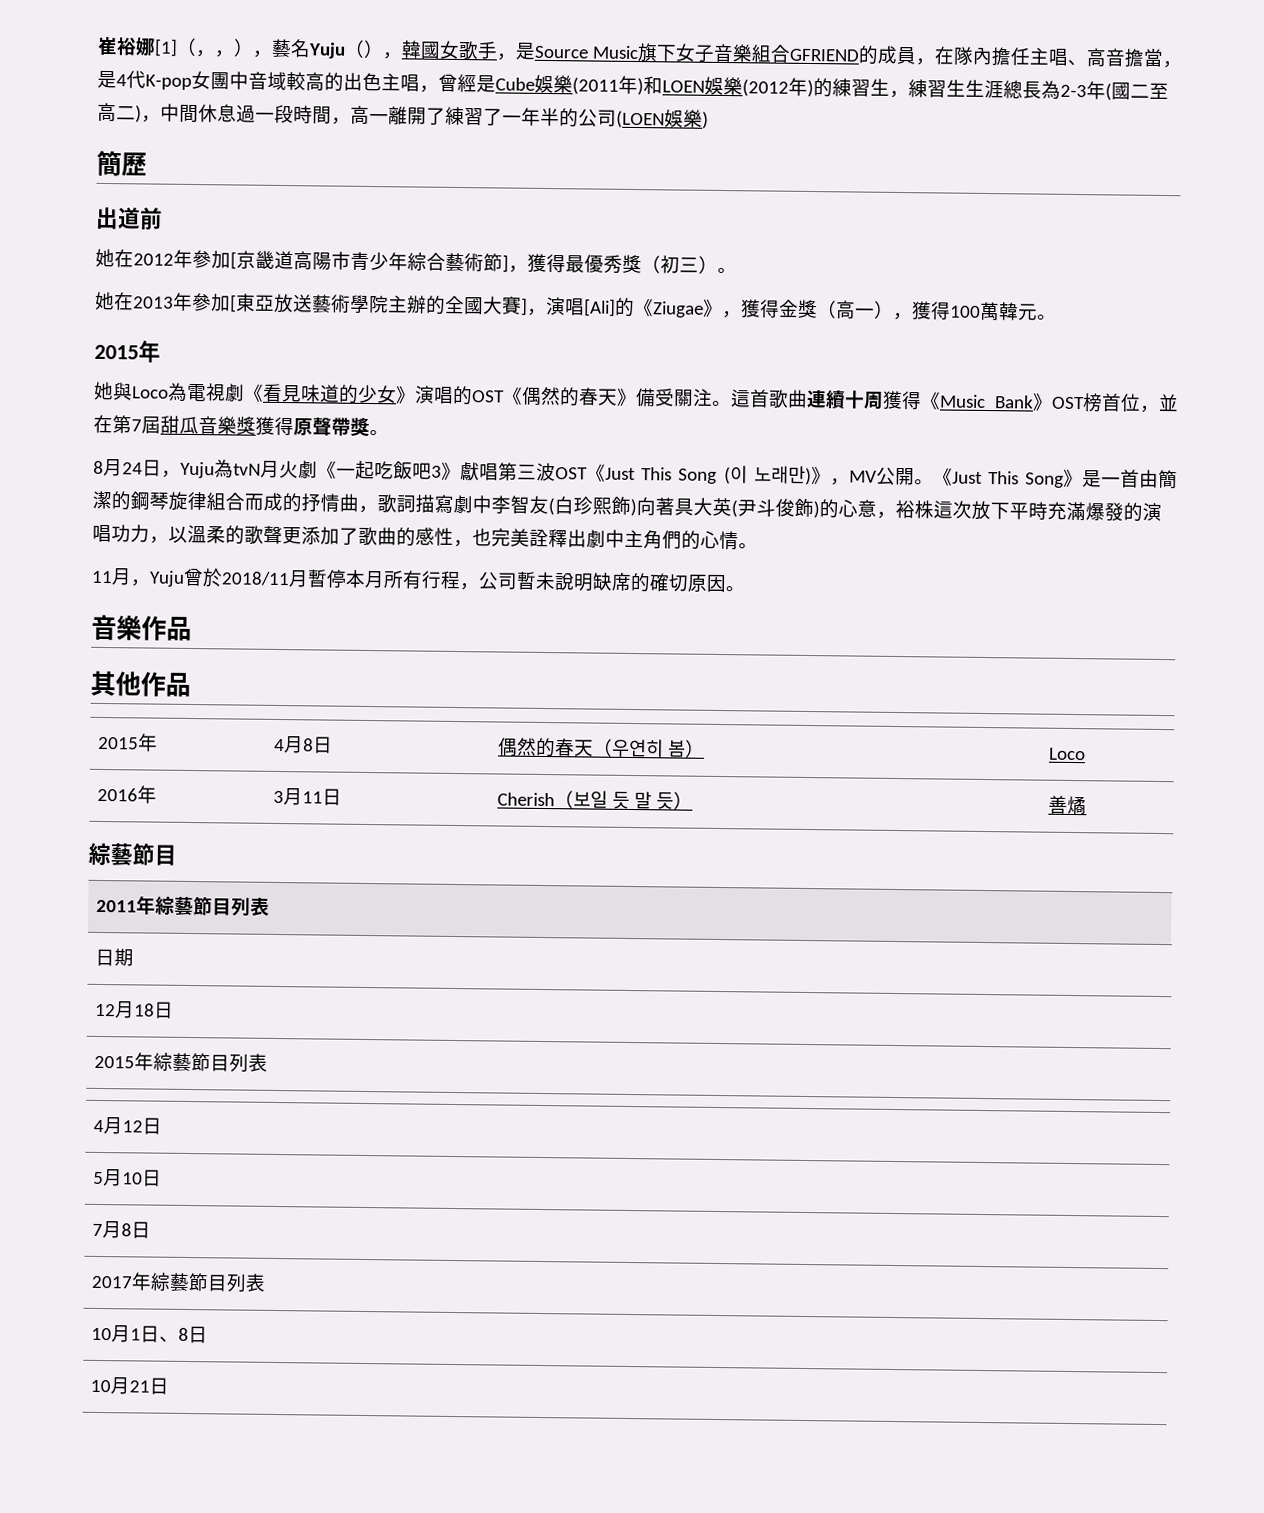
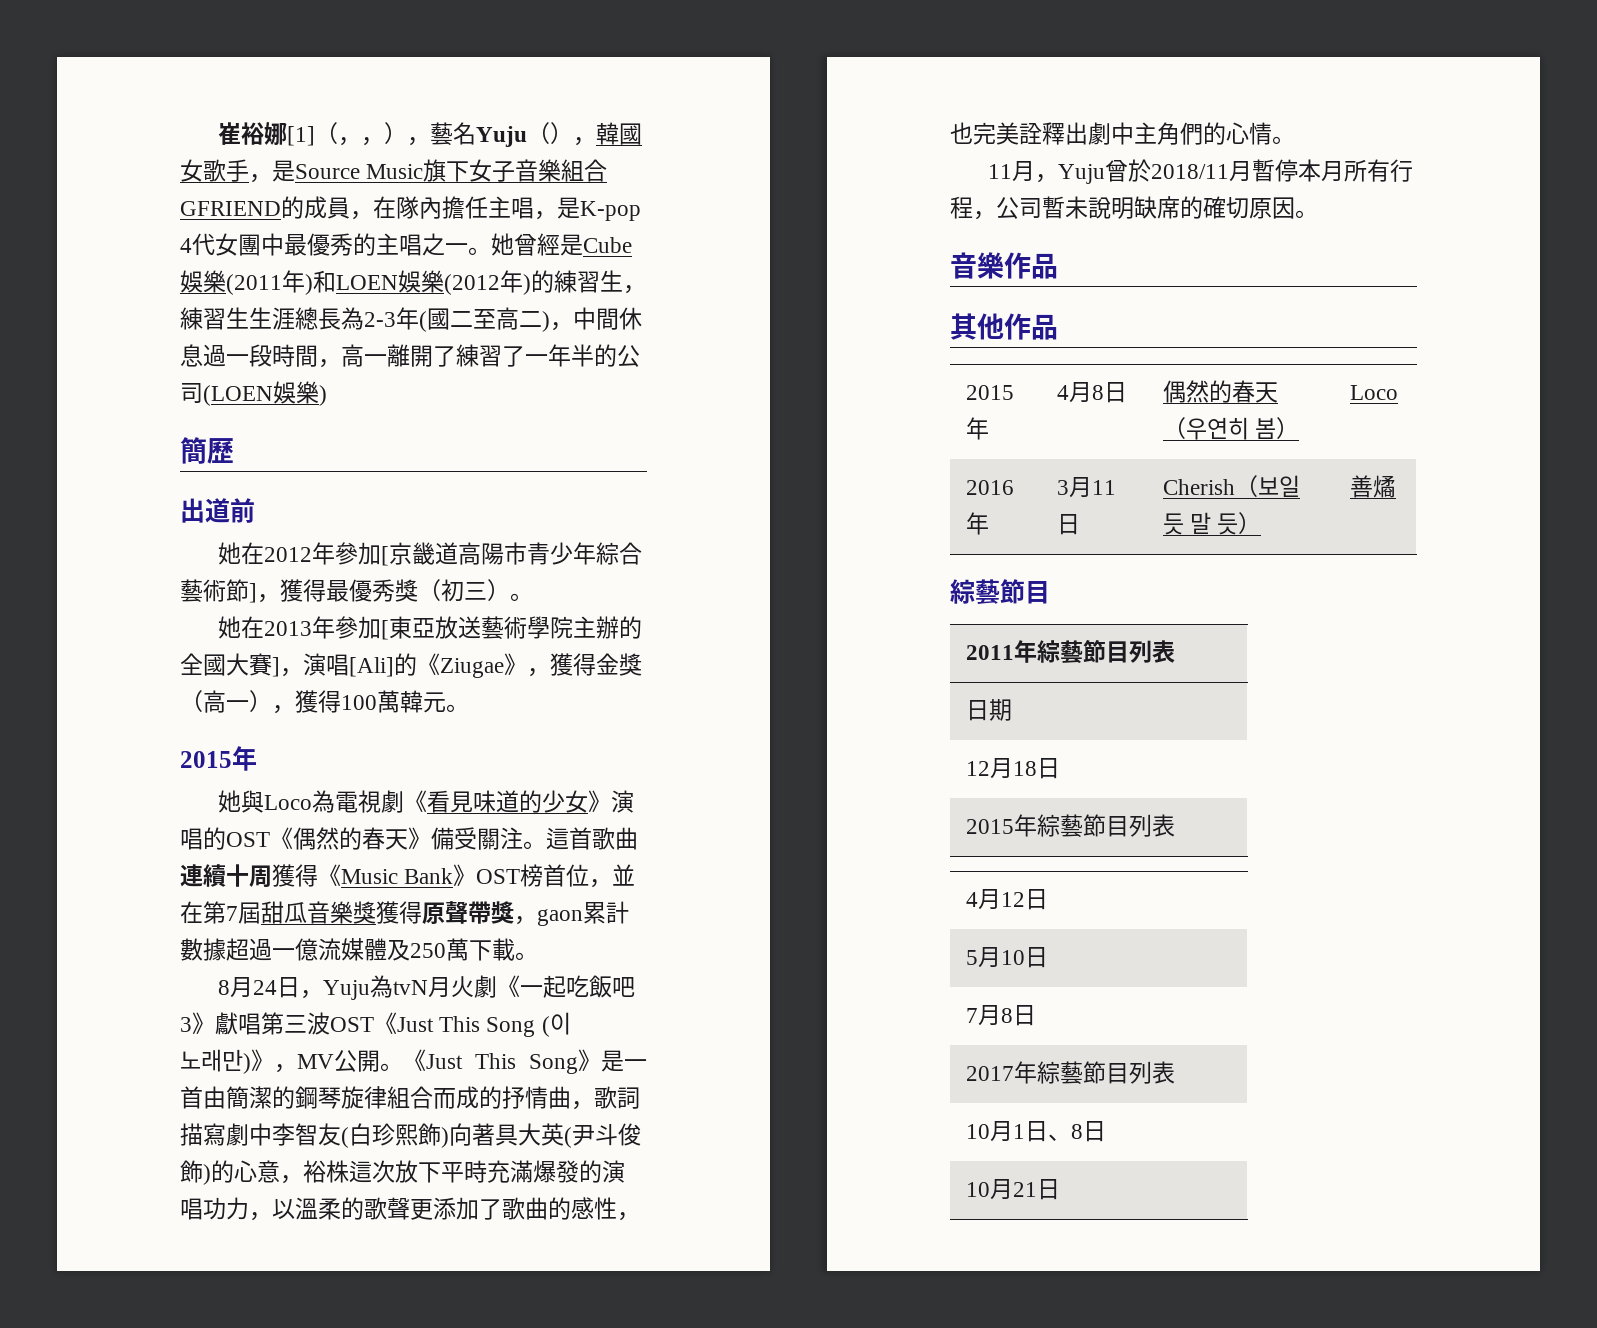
[1067,48,1182,69] [97,70,439,93] 、高音擔當，是4代K-pop女團中音域較高的出色主唱， -> [534,197,641,221] [180,233,514,256] ，是K-pop 4代女團中最優秀的主唱之一。她
(370, 427) none -> [514,901,629,926] [180,938,515,961] ，gaon累計數據超過一億流媒體及250萬下載

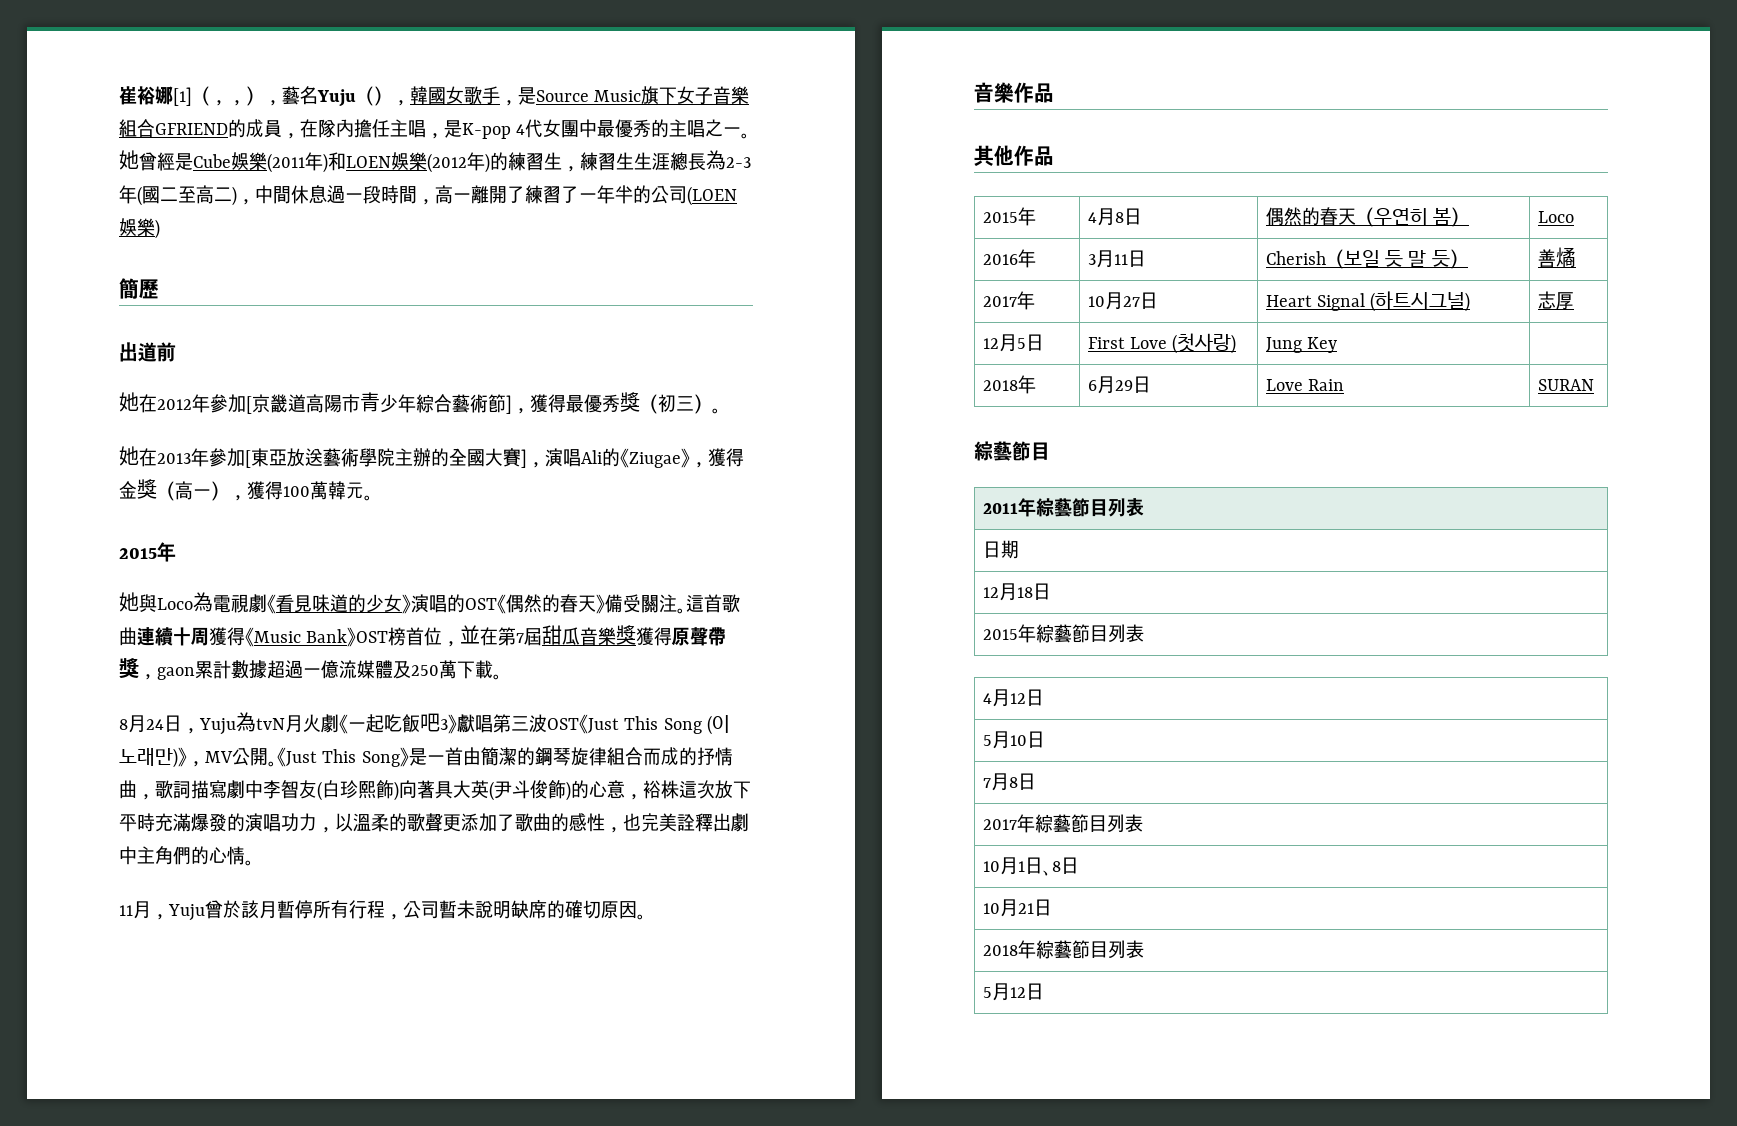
[349,657,394,677] [Ali] -> [581,450,602,464] Ali
[1151,159,1345,182] 2018/11月暫停本月 -> [241,900,313,919] 該月暫停
(1396, 486) none -> [982,291,1035,310] [1087,292,1158,310] [1265,291,1471,312] [1537,291,1574,310] [982,334,1044,352] [1087,333,1237,354] [1265,337,1338,353] [982,375,1036,394] [1087,376,1151,394] [1265,379,1345,391] [1537,379,1594,391] // 2017年 | 10月27日 | Heart Signal (하트시그널) | 志厚 // 12月5日 | First Love (첫사랑) | Jung Key | // 2018年 | 6月29日 | Love Rain | SURAN
(1060, 1189) none -> [982,940,1144,959] [982,983,1044,1001] // 2018年綜藝節目列表 // 5月12日

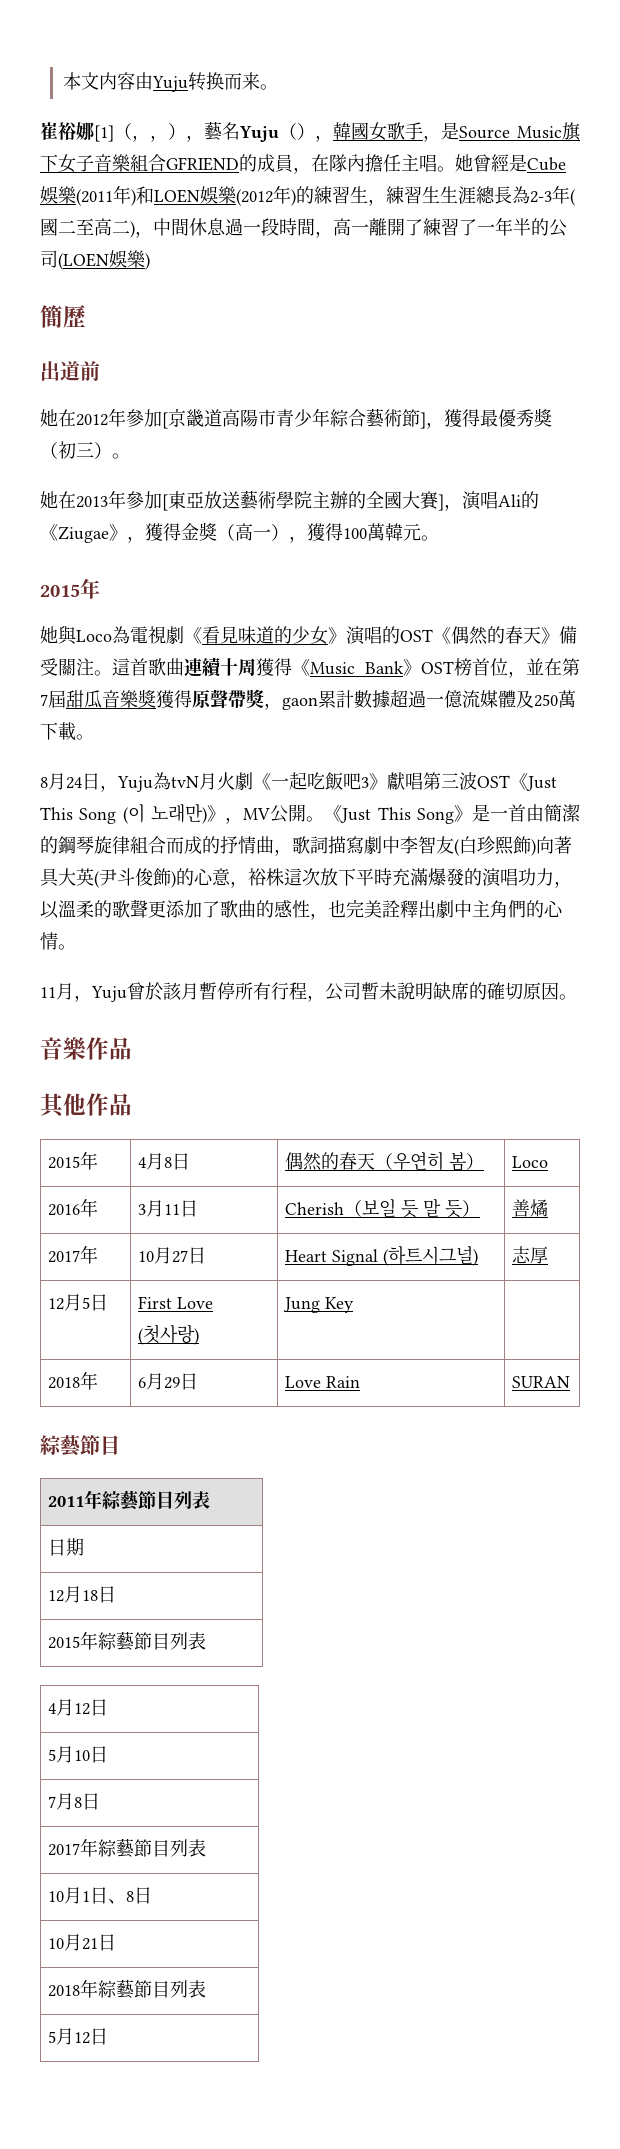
(119, 95) none -> [62,72,278,92] 本文内容由Yuju转换而来。 //
[426,119,742,139] ，是K-pop 4代女團中最優秀的主唱之一 -> (437, 163) none

